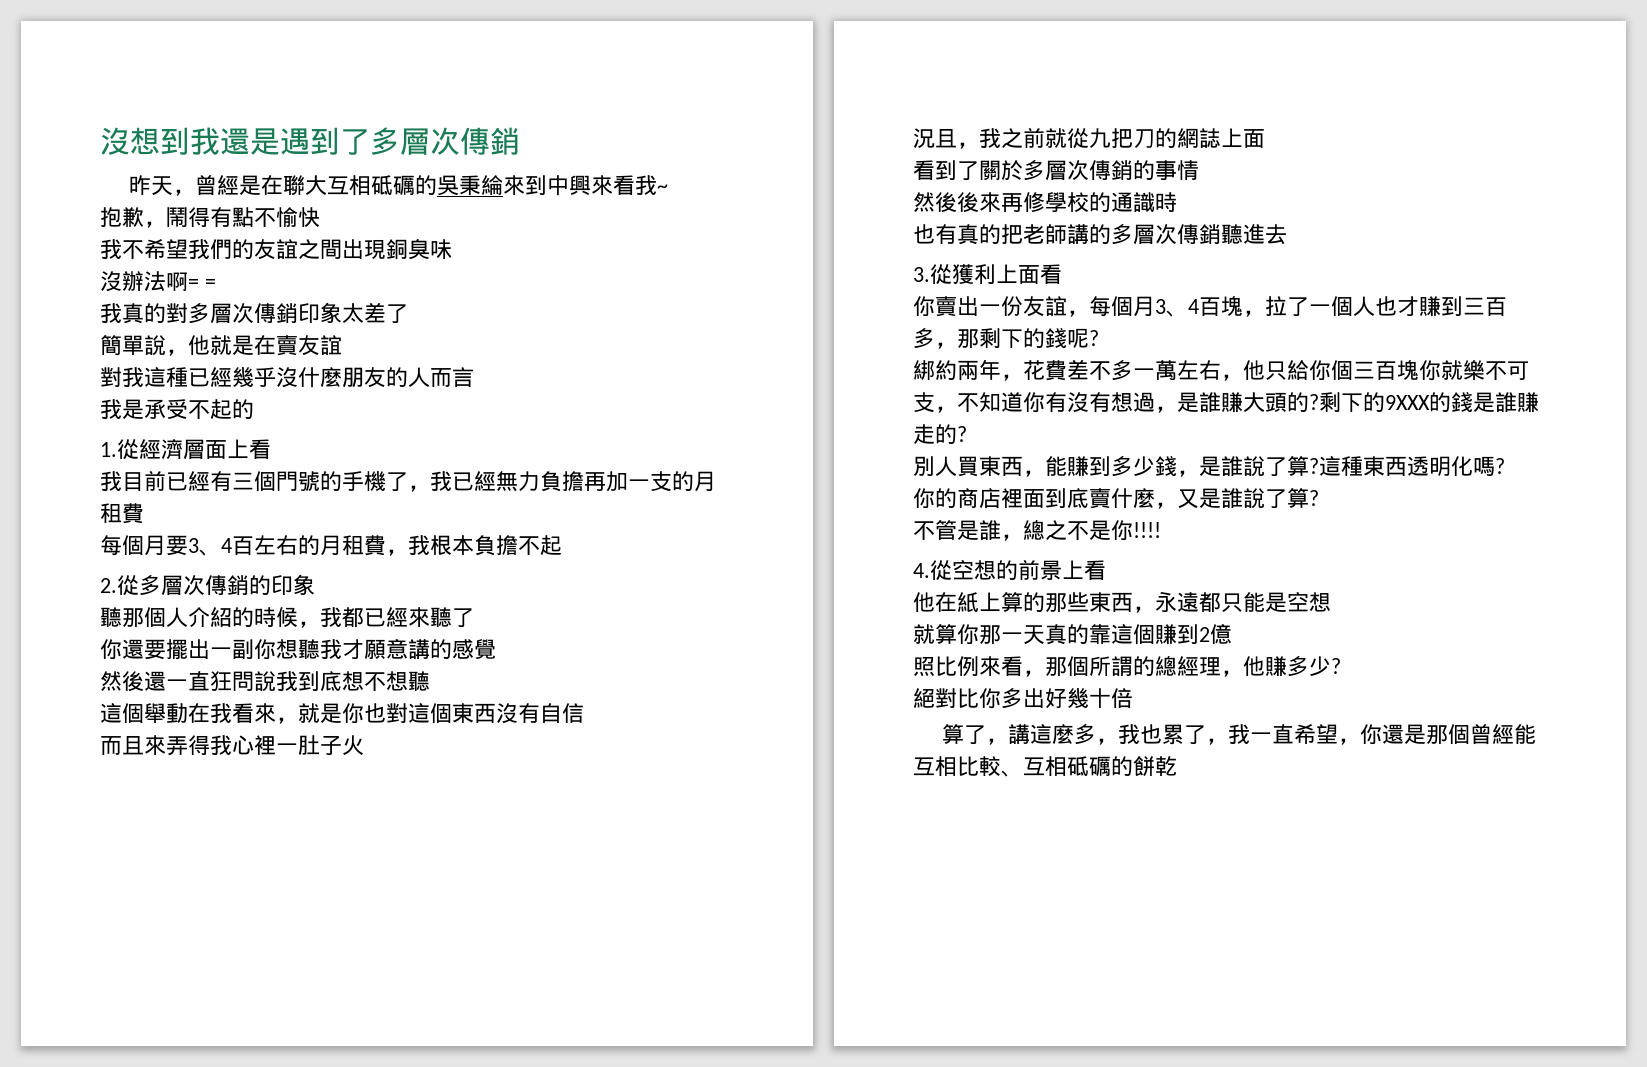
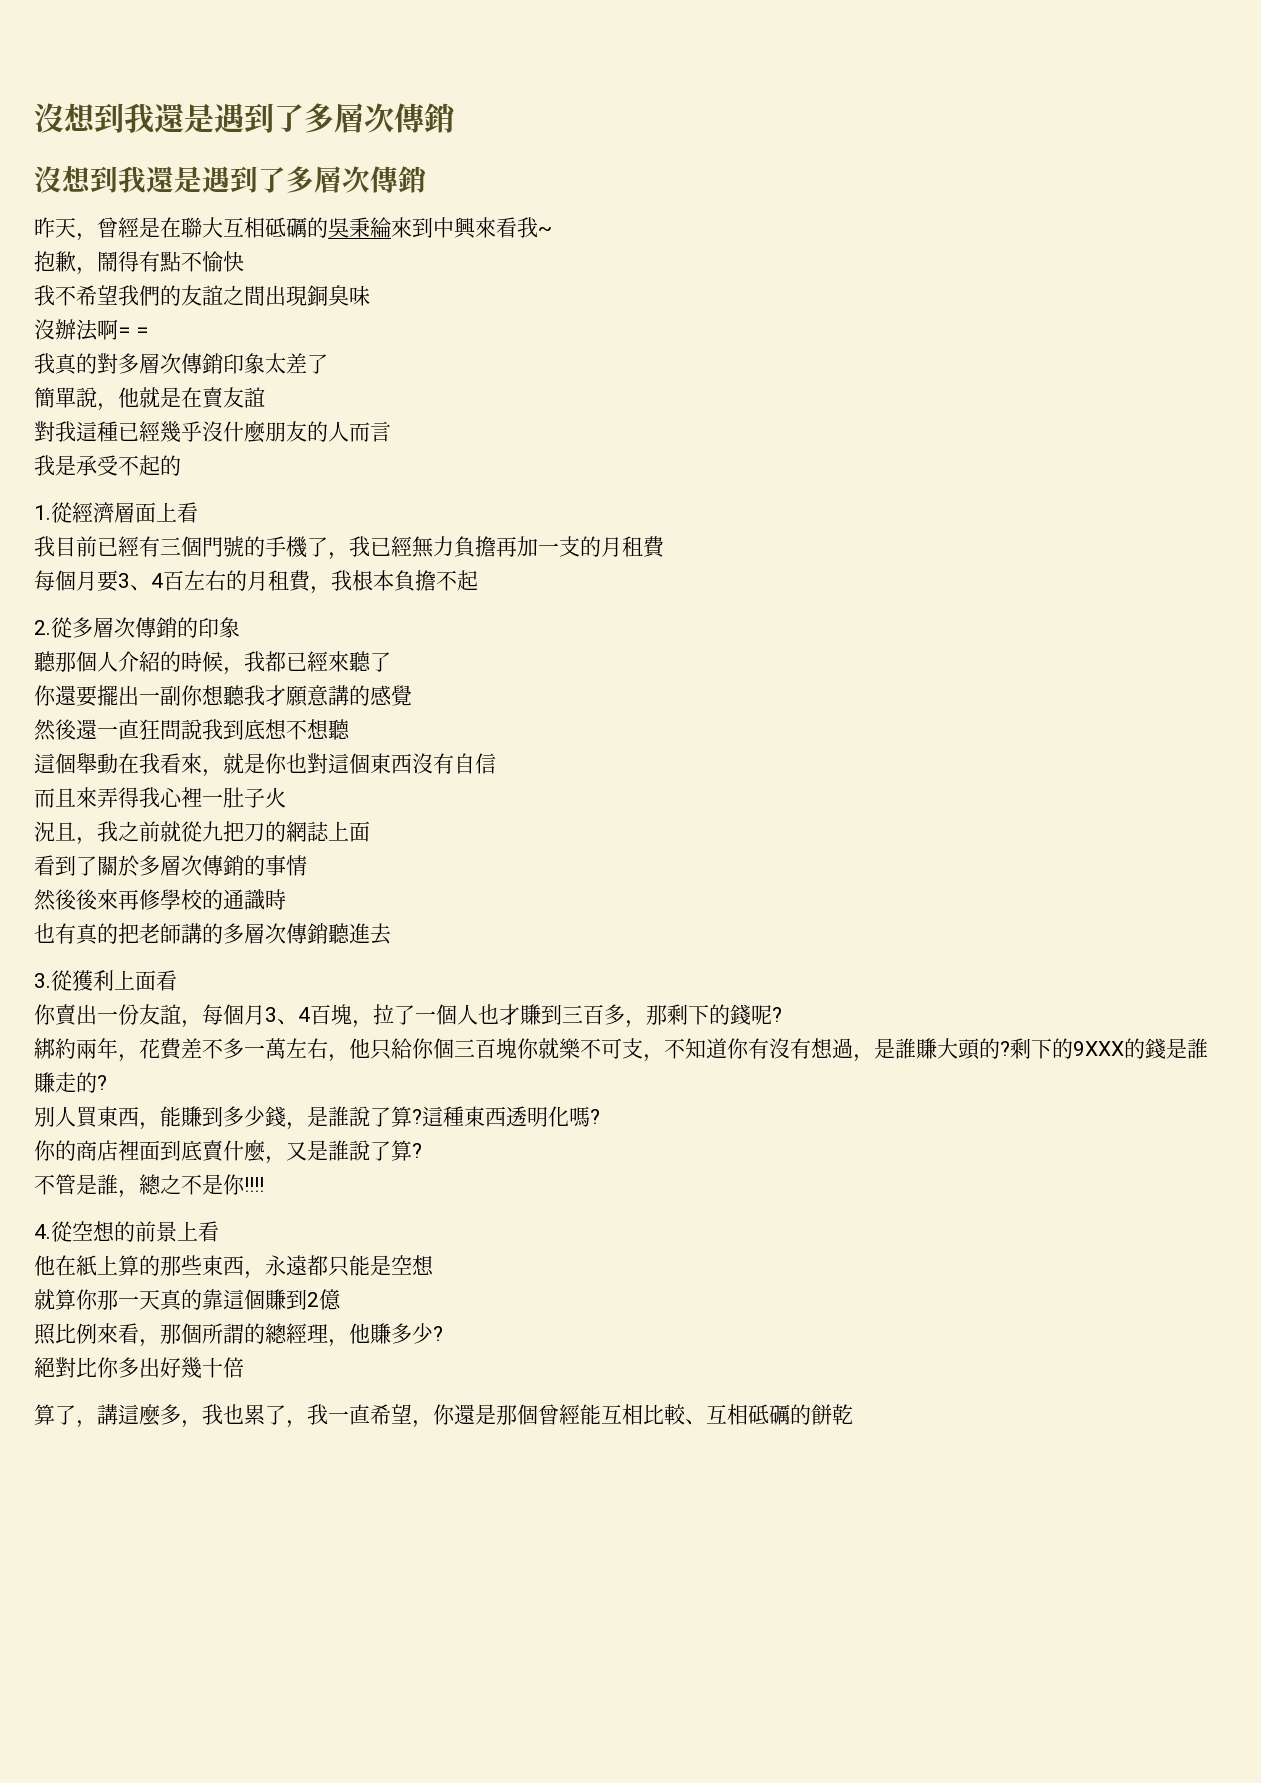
[100,127,520,155] 沒想到我還是遇到了多層次傳銷 -> [34,103,456,133] [34,165,427,193] 沒想到我還是遇到了多層次傳銷 // 沒想到我還是遇到了多層次傳銷

